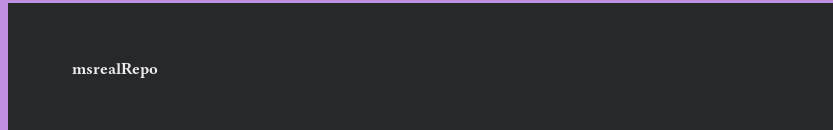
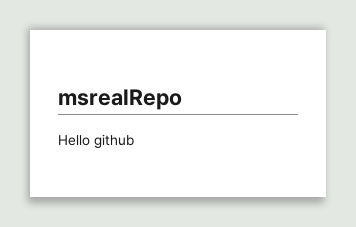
(158, 70) none -> [58,134,134,148] // Hello github

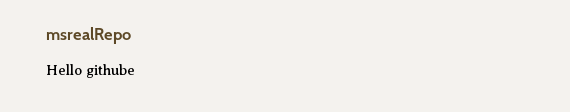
[94,134,134,148] github -> [86,64,135,78] githube

